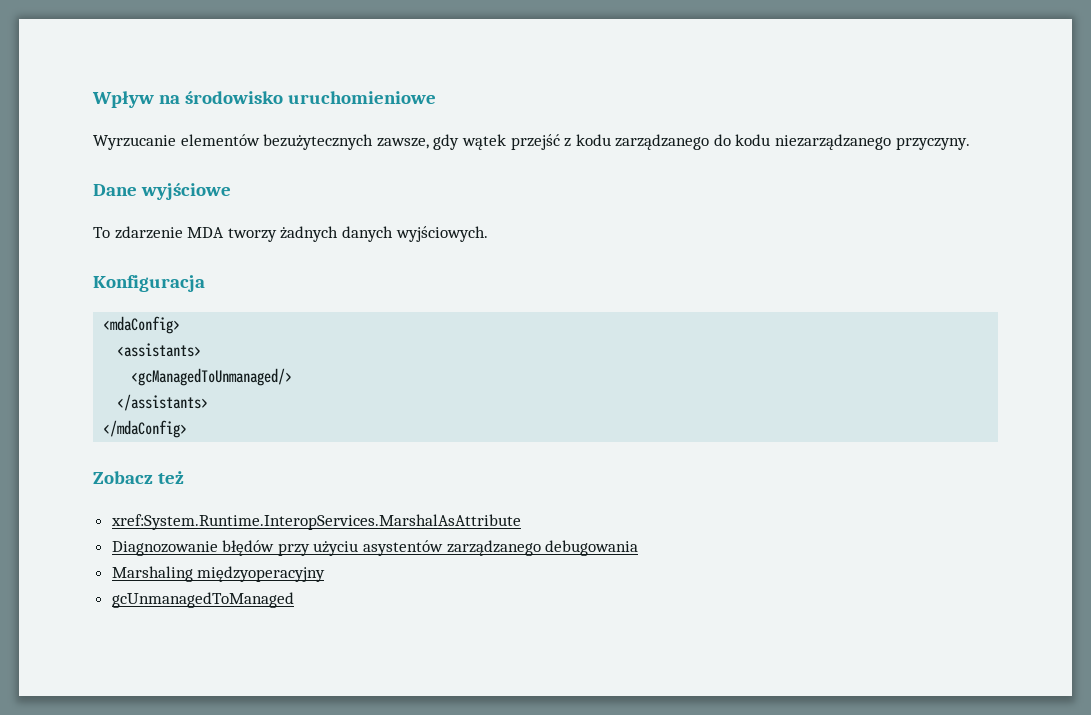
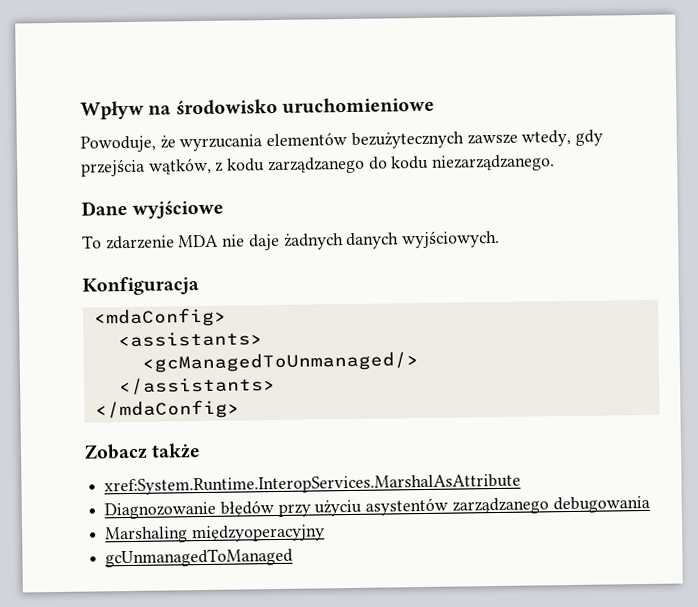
[93,134,560,150] Wyrzucanie elementów bezużytecznych zawsze, gdy wątek przejść -> [80,129,604,153] [81,157,212,177] Powoduje, że wyrzucania elementów bezużytecznych zawsze wtedy, gdy przejścia wątków,
[775,134,970,150] niezarządzanego przyczyny. -> [431,154,556,172] niezarządzanego.
[227,228,277,242] tworzy -> [222,233,280,251] nie daje
[157,471,184,484] też -> [151,443,202,459] także

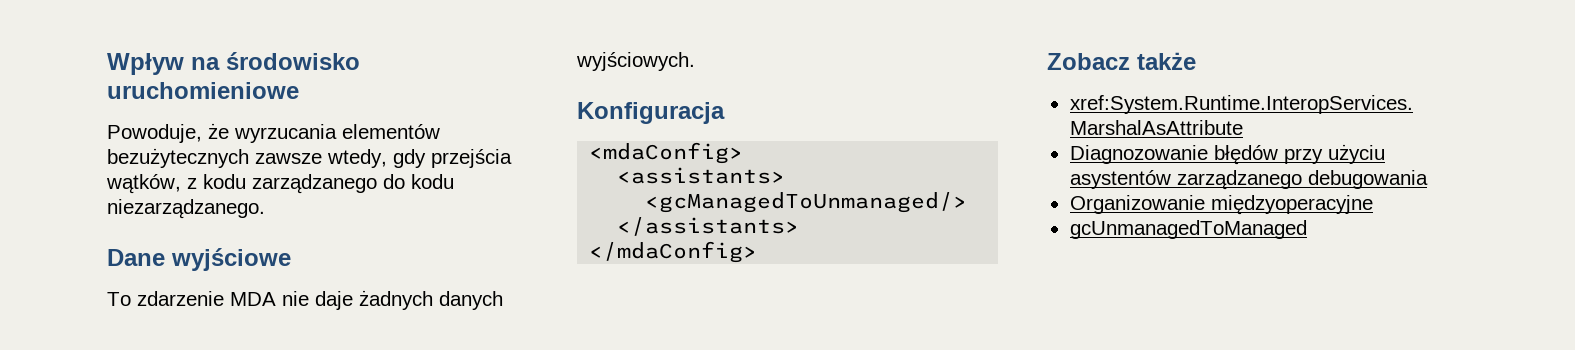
[105,524,325,544] Marshaling międzyoperacyjny -> [1069,195,1373,215] Organizowanie międzyoperacyjne

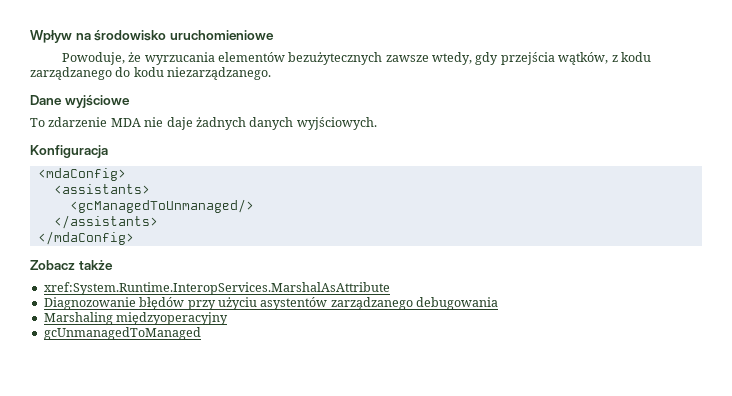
[1069,195,1373,215] Organizowanie międzyoperacyjne -> [43,312,229,325] Marshaling międzyoperacyjny

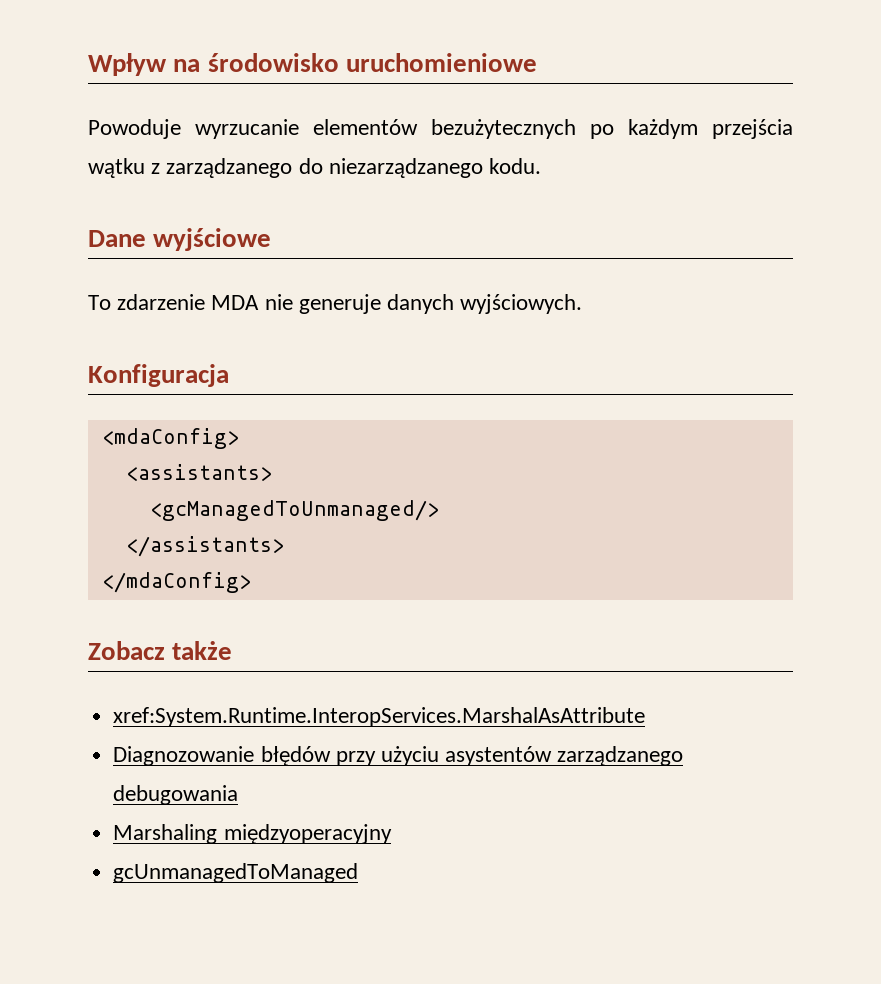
[61,52,651,65] [30,67,272,80] Powoduje, że wyrzucania elementów bezużytecznych zawsze wtedy, gdy przejścia wątków, z kodu zarządzanego do kodu niezarządzanego. -> [88,119,793,139] [88,158,542,178] Powoduje wyrzucanie elementów bezużytecznych po każdym przejścia wątku z zarządzanego do niezarządzanego kodu.
[166,117,246,130] daje żadnych -> [298,294,381,314] generuje

